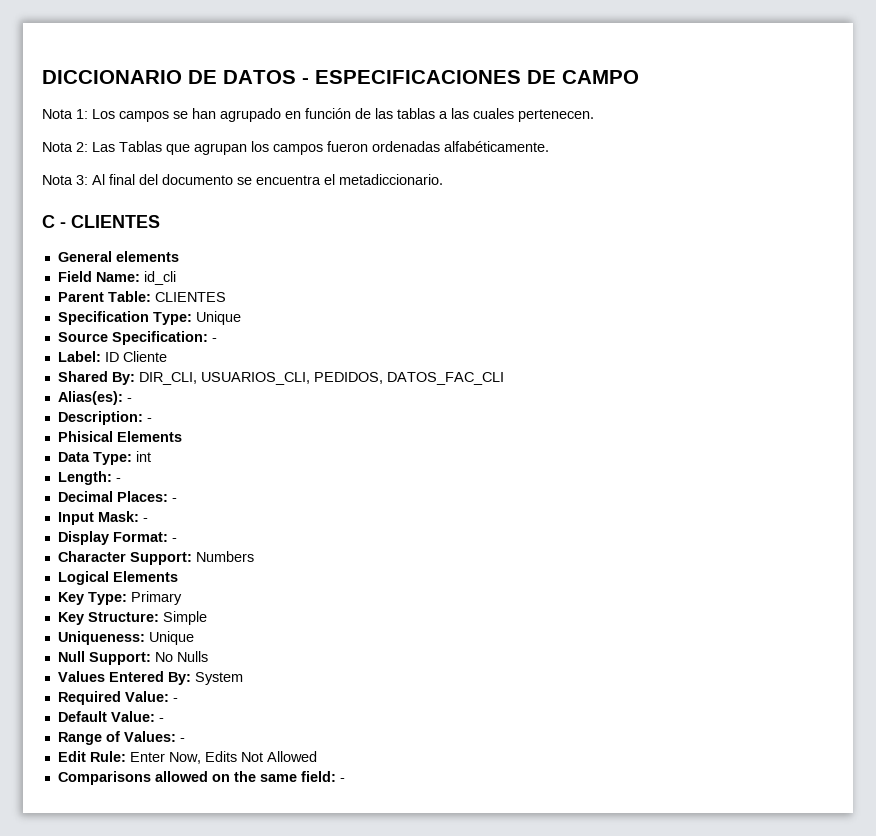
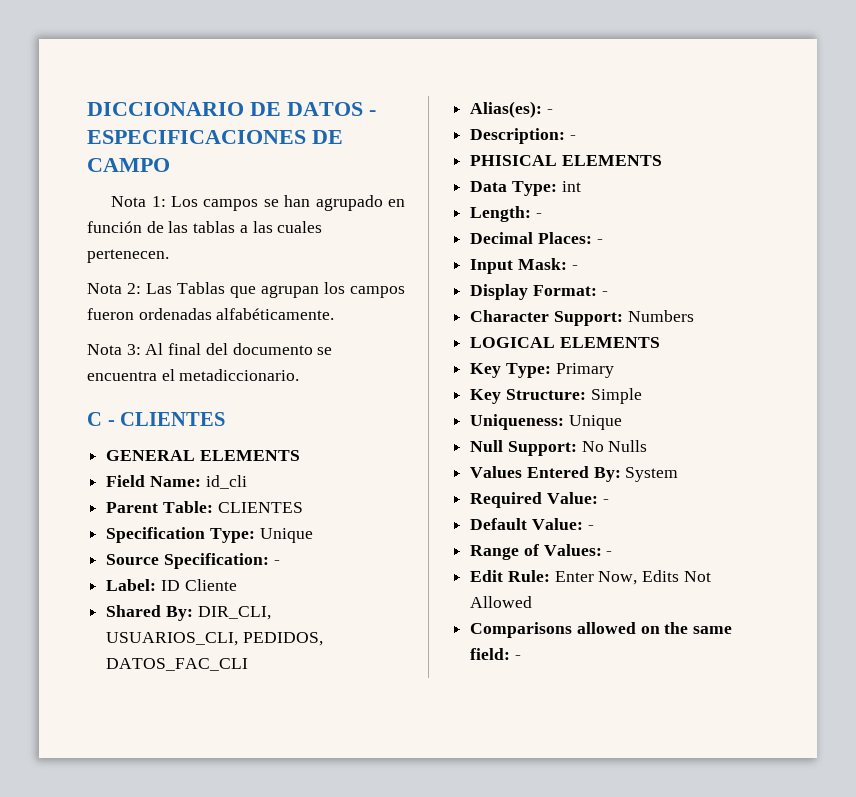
[57,251,179,262] General elements -> [106,450,300,461] GENERAL ELEMENTS
[57,431,182,442] Phisical Elements -> [470,155,662,166] PHISICAL ELEMENTS
[57,571,178,585] Logical Elements -> [470,337,660,348] LOGICAL ELEMENTS

